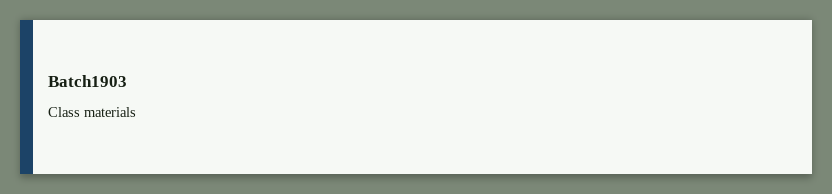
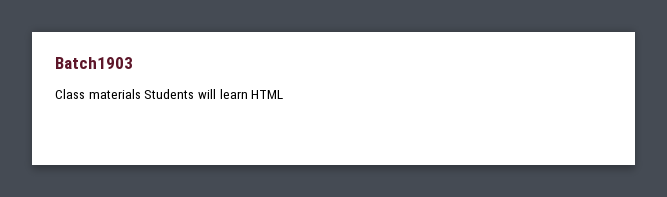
(136, 112) none -> [144,89,284,99] Students will learn HTML

